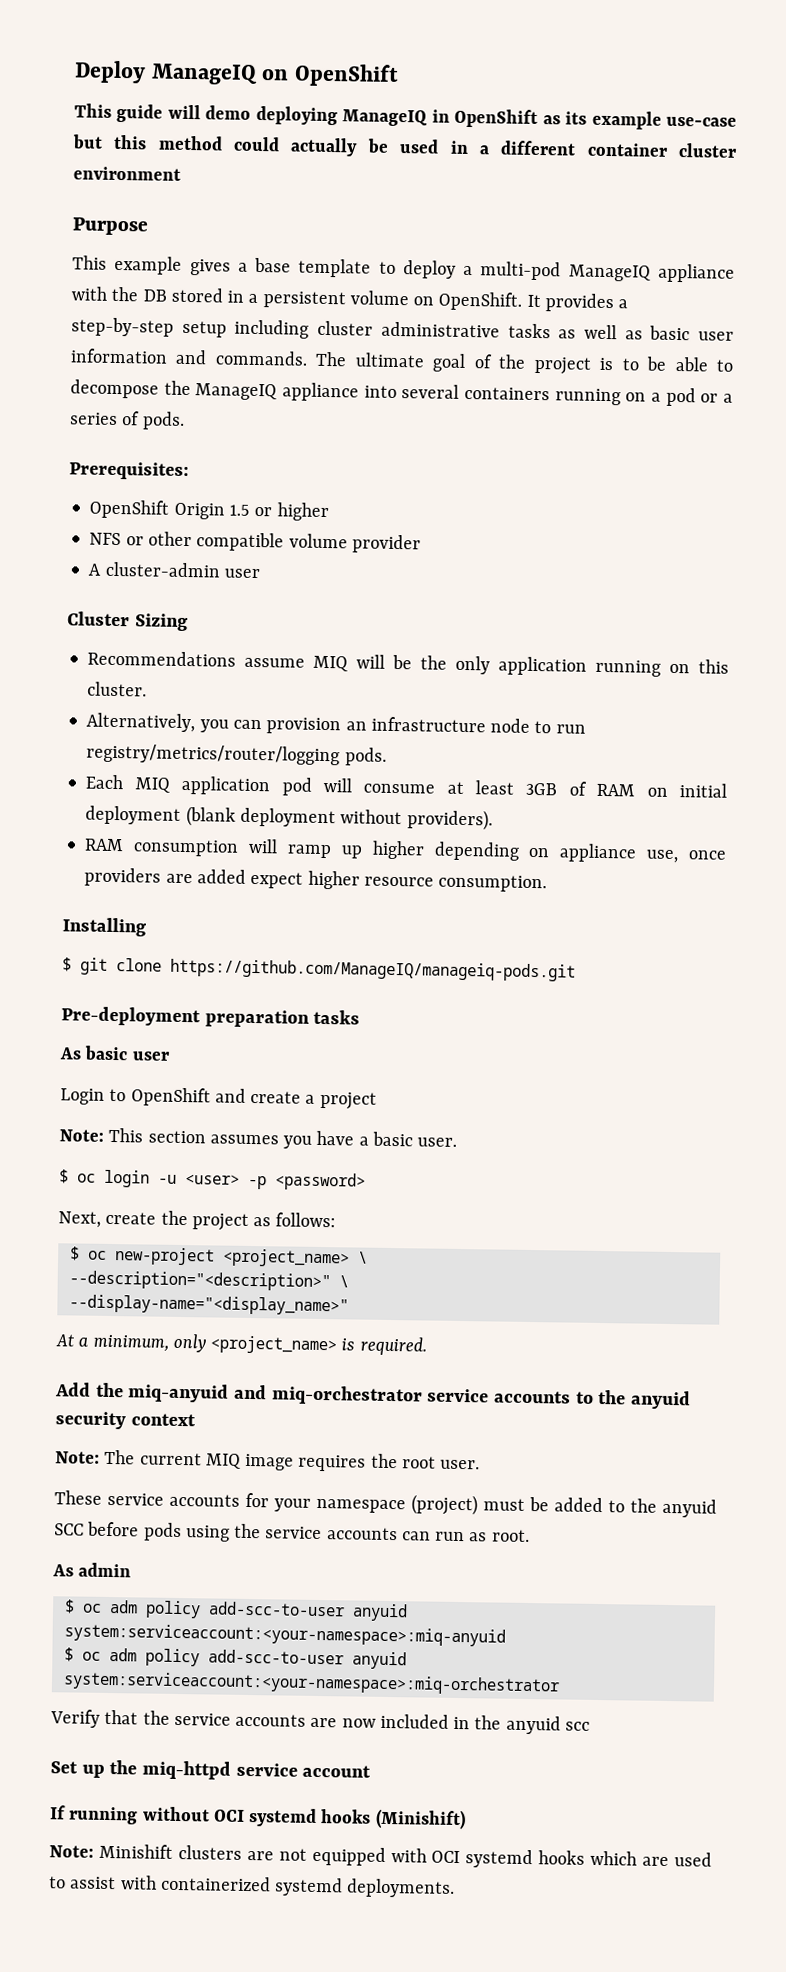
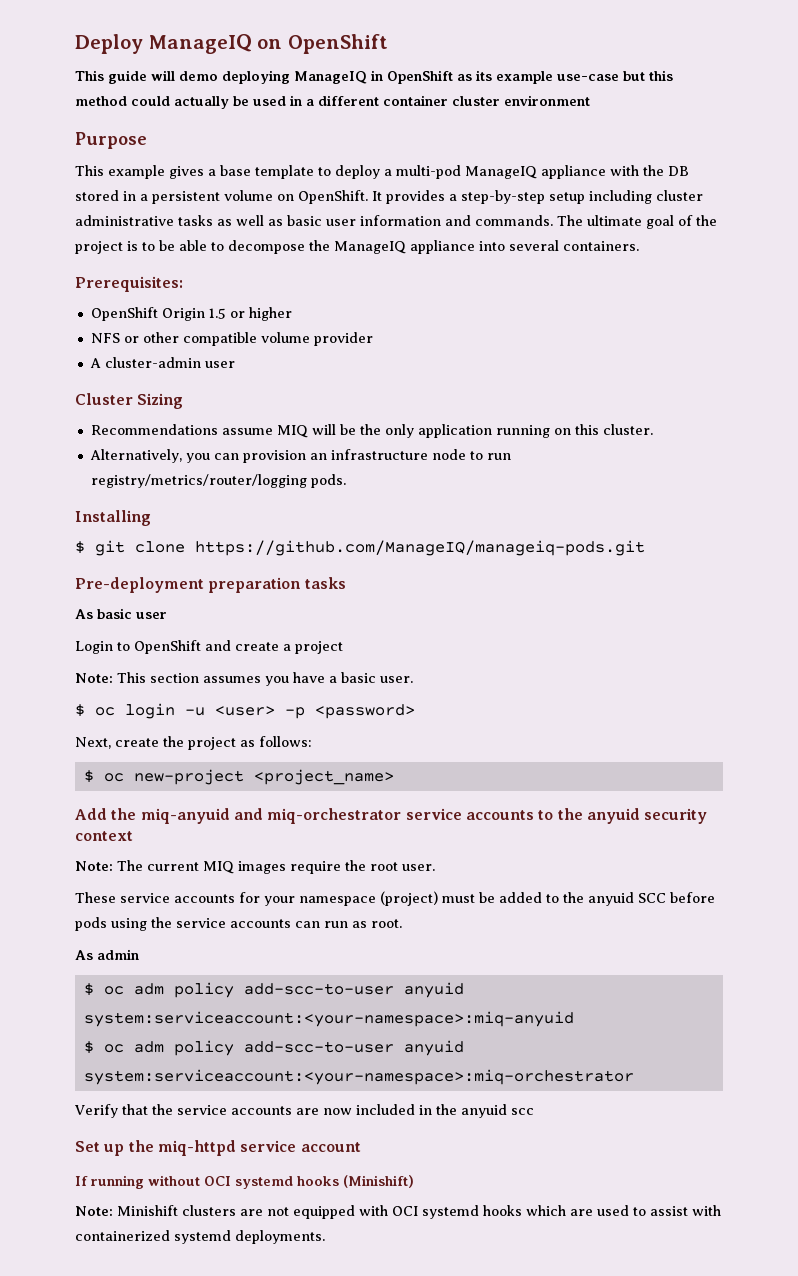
[464,386,733,407] [70,411,185,430] containers running on a pod or a series of pods. -> [563,241,639,251] containers.
[85,774,727,798] [85,805,493,831] [84,838,727,864] [84,867,548,893] // Each MIQ application pod will consume at least 3GB of RAM on initial deployment (blank deployment without providers). // RAM consumption will ramp up higher depending on appliance use, once providers are added expect higher resource consumption. -> (346, 481) none
[357,1251,368,1264] [68,1270,349,1292] [68,1294,349,1316] [55,1333,427,1356] \ // --description="<description>" \ // --display-name="<display_name>" // At a minimum, only <project_name> is required. -> (394, 777) none
[245,1453,367,1472] image requires -> [238,861,341,874] images require

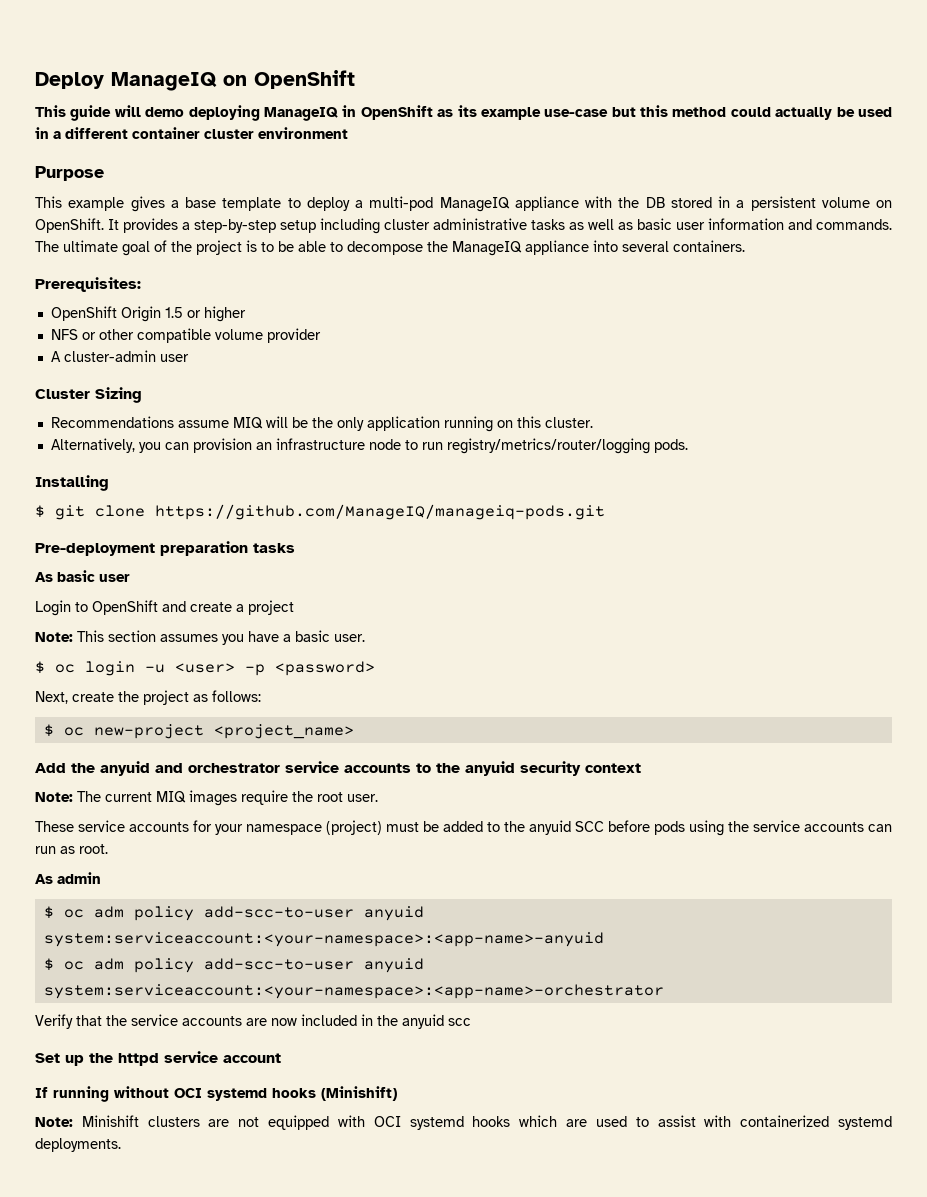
[140,808,402,824] miq-anyuid and miq-orchestrator -> [100,761,280,776] anyuid and orchestrator
[83,1011,574,1027] [83,1040,464,1056] [83,1069,634,1085] system:serviceaccount:<your-namespace>:miq-anyuid // $ oc adm policy add-scc-to-user anyuid system:serviceaccount:<your-namespace>:miq-orchestrator -> [43,932,604,947] [43,958,424,973] [43,984,664,999] system:serviceaccount:<your-namespace>:<app-name>-anyuid // $ oc adm policy add-scc-to-user anyuid system:serviceaccount:<your-namespace>:<app-name>-orchestrator
[157,1140,236,1156] miq-httpd -> [118,1053,159,1066] httpd

